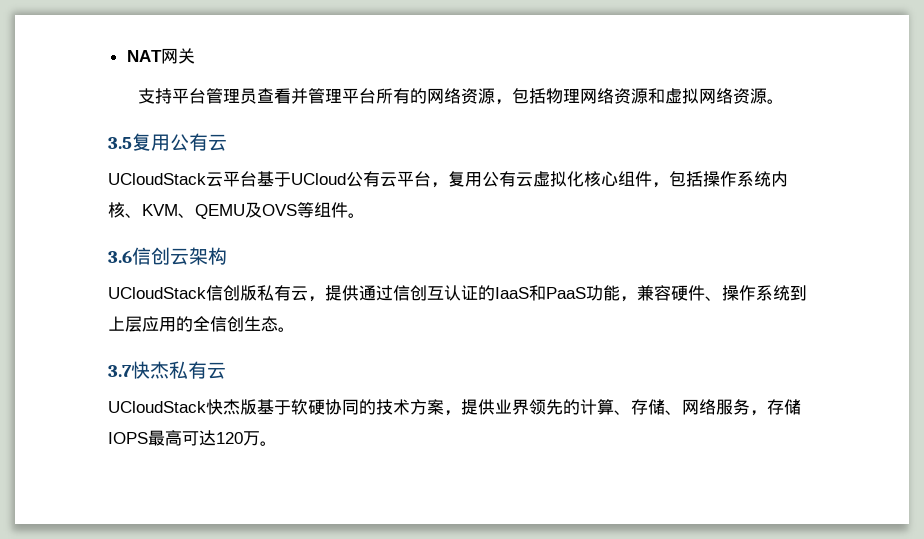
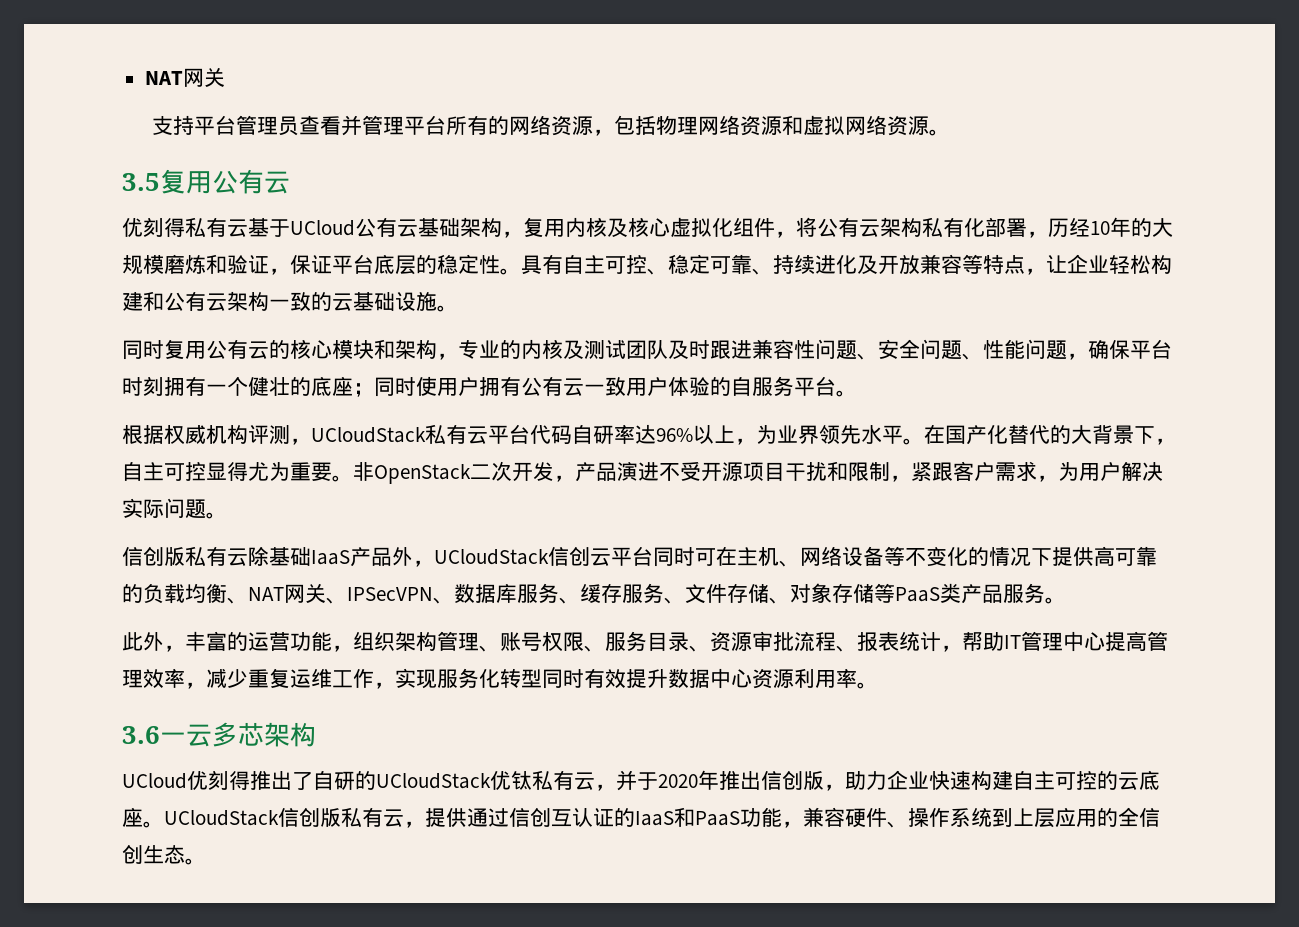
[108,171,257,187] UCloudStack云平台 -> [122,217,248,237] 优刻得私有云
[397,171,788,188] [108,202,348,219] 平台，复用公有云虚拟化核心组件，包括操作系统内核、KVM、QEMU及OVS等组件 -> [418,217,1173,238] [122,254,1172,275] [122,291,458,312] [122,339,1172,360] [122,376,857,397] [122,424,1176,445] [122,461,1163,484] [122,498,227,519] [122,546,1157,567] [122,583,1066,604] [122,631,1168,652] [122,668,857,689] 基础架构，复用内核及核心虚拟化组件，将公有云架构私有化部署，历经10年的大规模磨炼和验证，保证平台底层的稳定性。具有自主可控、稳定可靠、持续进化及开放兼容等特点，让企业轻松构建和公有云架构一致的云基础设施。 // 同时复用公有云的核心模块和架构，专业的内核及测试团队及时跟进兼容性问题、安全问题、性能问题，确保平台时刻拥有一个健壮的底座；同时使用户拥有公有云一致用户体验的自服务平台。 // 根据权威机构评测，UCloudStack私有云平台代码自研率达96%以上，为业界领先水平。在国产化替代的大背景下，自主可控显得尤为重要。非OpenStack二次开发，产品演进不受开源项目干扰和限制，紧跟客户需求，为用户解决实际问题。 // 信创版私有云除基础IaaS产品外，UCloudStack信创云平台同时可在主机、网络设备等不变化的情况下提供高可靠的负载均衡、NAT网关、IPSecVPN、数据库服务、缓存服务、文件存储、对象存储等PaaS类产品服务。 // 此外，丰富的运营功能，组织架构管理、账号权限、服务目录、资源审批流程、报表统计，帮助IT管理中心提高管理效率，减少重复运维工作，实现服务化转型同时有效提升数据中心资源利用率
[132,247,189,265] 信创云 -> [160,722,264,747] 一云多芯
(227, 256) none -> [122,770,1160,791] [122,807,164,828] UCloud优刻得推出了自研的UCloudStack优钛私有云，并于2020年推出信创版，助力企业快速构建自主可控的云底座。
[108,361,226,379] [108,399,801,416] [108,430,277,446] // 3.7快杰私有云 // UCloudStack快杰版基于软硬协同的技术方案，提供业界领先的计算、存储、网络服务，存储IOPS最高可达120万。 -> (206, 861) none

